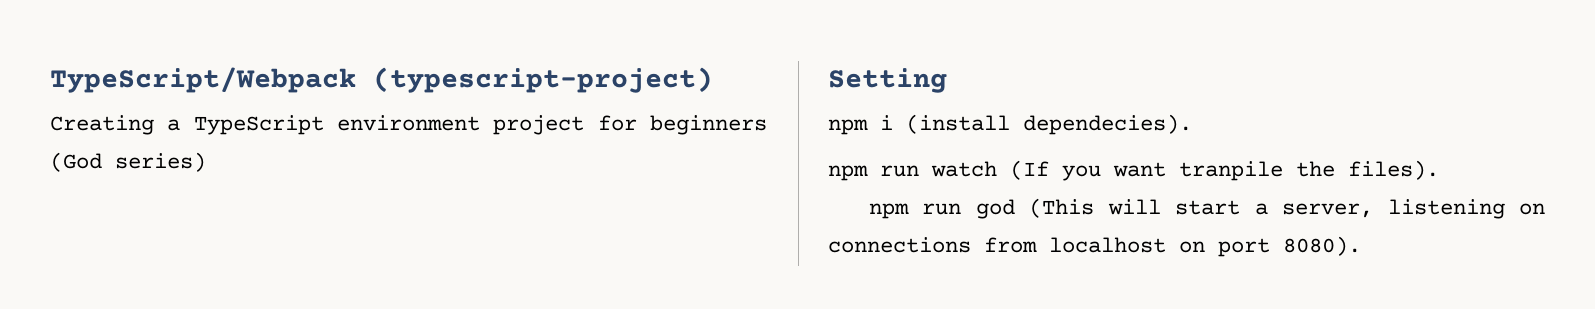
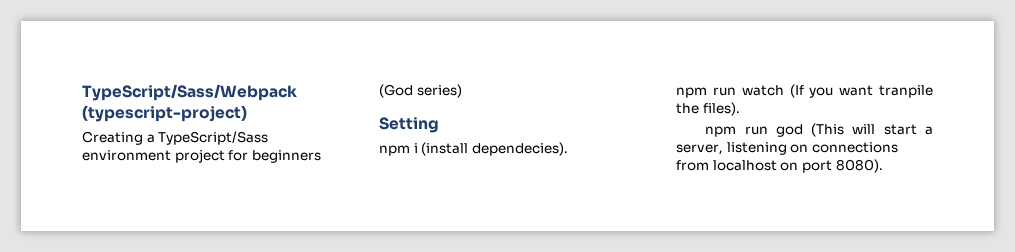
[50,67,356,93] TypeScript/Webpack -> [82,84,297,101] TypeScript/Sass/Webpack
[193,115,324,135] TypeScript -> [158,131,269,145] TypeScript/Sass

